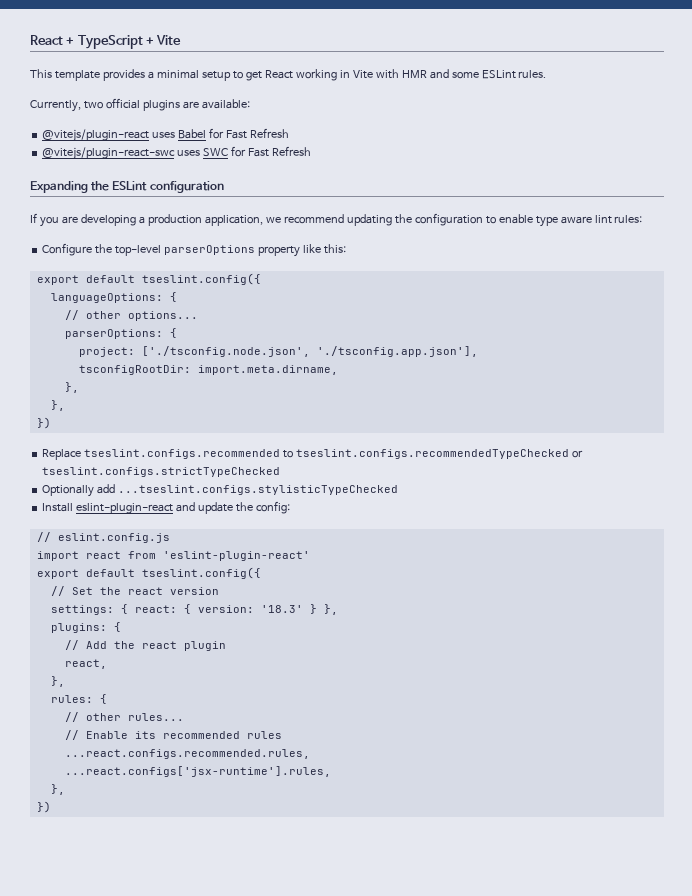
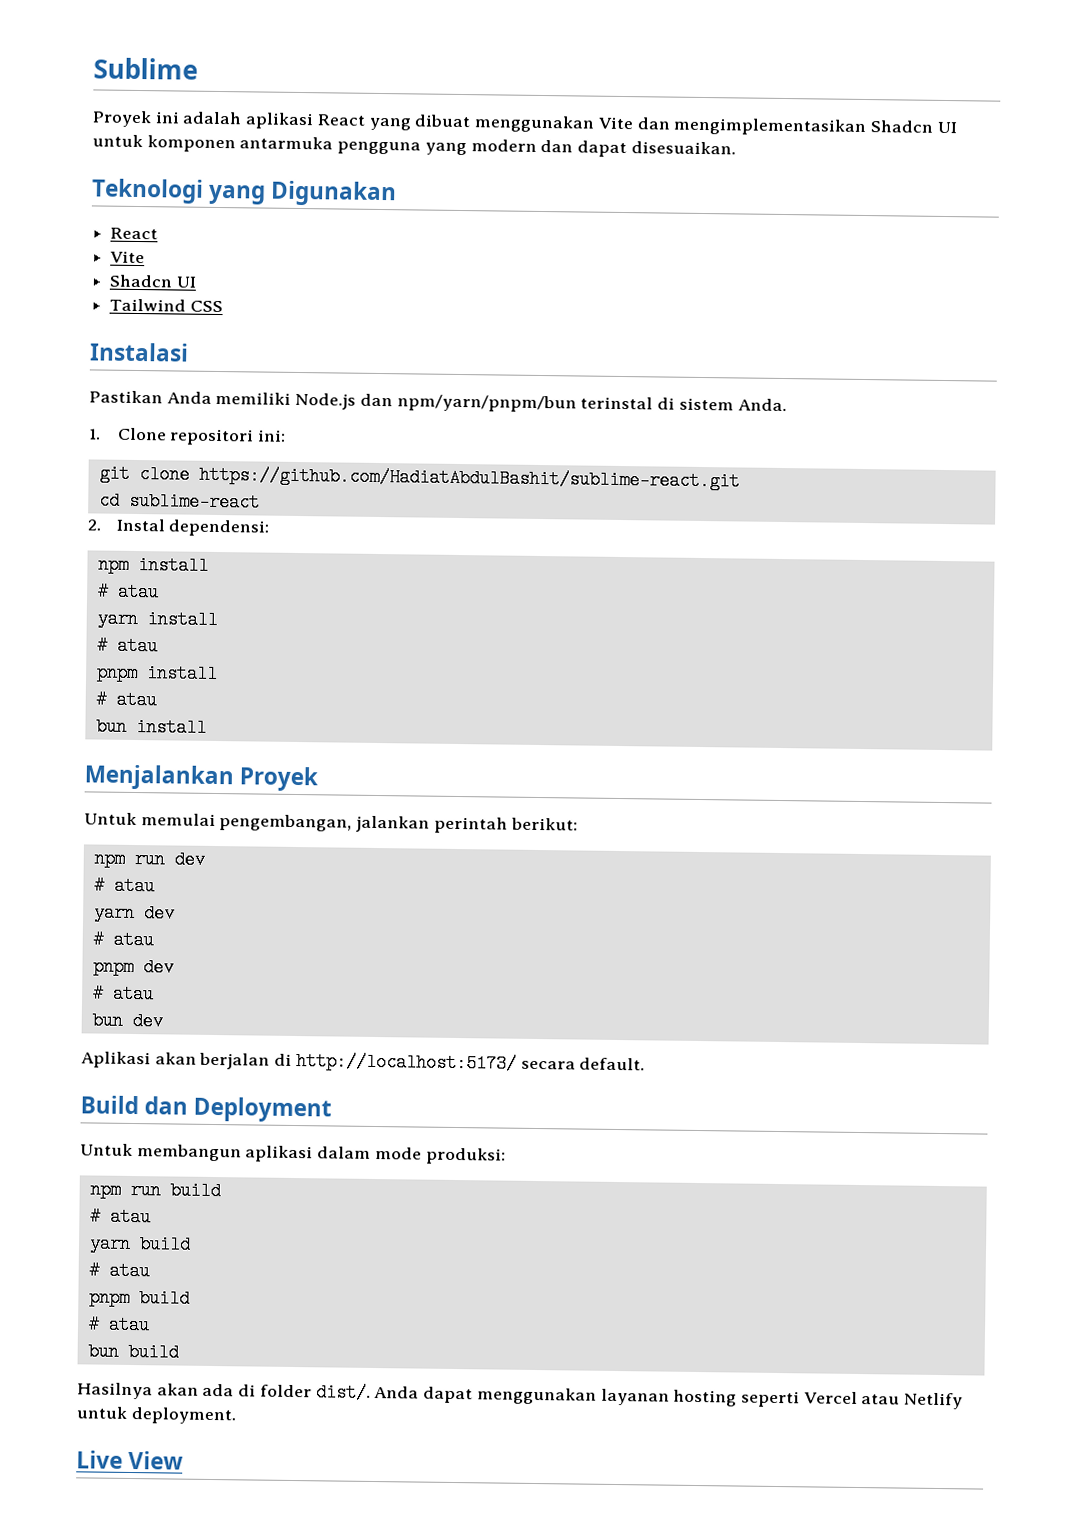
[30,35,182,49] [30,69,547,81] [30,98,250,112] [42,128,289,142] [42,146,311,160] [30,181,224,193] [30,213,643,227] [42,243,346,257] [36,273,261,285] [50,292,177,303] [64,310,198,321] [64,328,177,339] [78,346,478,357] [78,365,338,375] [64,382,79,393] [50,400,65,411] [36,417,51,429] [42,449,583,460] [42,467,281,477] [42,484,399,497] [42,501,290,514] [36,532,170,543] [36,551,310,561] [36,567,261,579] [50,586,219,596] [50,604,338,615] [50,622,121,633] [64,640,226,651] [64,659,107,669] [50,676,65,687] [50,694,107,704] [64,712,184,722] [64,730,282,740] [64,749,310,759] [64,766,331,777] [50,784,65,795] [36,801,51,813] React + TypeScript + Vite // This template provides a minimal setup to get React working in Vite with HMR and some ESLint rules. // Currently, two official plugins are available: // @vitejs/plugin-react uses Babel for Fast Refresh // @vitejs/plugin-react-swc uses SWC for Fast Refresh // Expanding the ESLint configuration // If you are developing a production application, we recommend updating the configuration to enable type aware lint rules: // Configure the top-level parserOptions property like this: // export default tseslint.config({ // languageOptions: { // // other options... // parserOptions: { // project: ['./tsconfig.node.json', './tsconfig.app.json'], // tsconfigRootDir: import.meta.dirname, // }, // }, // }) // Replace tseslint.configs.recommended to tseslint.configs.recommendedTypeChecked or tseslint.configs.strictTypeChecked // Optionally add ...tseslint.configs.stylisticTypeChecked // Install eslint-plugin-react and update the config: // // eslint.config.js // import react from 'eslint-plugin-react' // export default tseslint.config({ // // Set the react version // settings: { react: { version: '18.3' } }, // plugins: { // // Add the react plugin // react, // }, // rules: { // // other rules... // // Enable its recommended rules // ...react.configs.recommended.rules, // ...react.configs['jsx-runtime'].rules, // }, // }) -> [93,57,198,80] [92,110,957,137] [92,134,736,158] [91,178,398,207] [110,227,159,240] [110,250,146,264] [109,274,197,288] [109,298,223,313] [89,342,189,362] [89,390,787,413] [88,427,287,446] [98,464,740,491] [98,491,260,512] [87,518,271,537] [97,555,209,575] [96,582,159,602] [96,609,218,630] [96,636,158,656] [95,663,218,684] [95,690,157,710] [95,717,207,737] [84,764,319,792] [84,812,578,834] [93,849,205,869] [93,876,155,896] [93,903,175,923] [92,930,154,950] [92,957,174,977] [92,984,154,1004] [91,1011,163,1031] [81,1051,646,1073] [80,1095,333,1123] [80,1143,506,1165] [89,1180,221,1201] [89,1207,151,1227] [88,1234,191,1254] [88,1261,150,1281] [88,1288,190,1308] [87,1315,150,1335] [87,1342,179,1362] [77,1382,964,1410] [76,1406,236,1425] [76,1450,185,1470] Sublime // Proyek ini adalah aplikasi React yang dibuat menggunakan Vite dan mengimplementasikan Shadcn UI untuk komponen antarmuka pengguna yang modern dan dapat disesuaikan. // Teknologi yang Digunakan // React // Vite // Shadcn UI // Tailwind CSS // Instalasi // Pastikan Anda memiliki Node.js dan npm/yarn/pnpm/bun terinstal di sistem Anda. // 1. Clone repositori ini: // git clone https://github.com/HadiatAbdulBashit/sublime-react.git // cd sublime-react // 2. Instal dependensi: // npm install // # atau // yarn install // # atau // pnpm install // # atau // bun install // Menjalankan Proyek // Untuk memulai pengembangan, jalankan perintah berikut: // npm run dev // # atau // yarn dev // # atau // pnpm dev // # atau // bun dev // Aplikasi akan berjalan di http://localhost:5173/ secara default. // Build dan Deployment // Untuk membangun aplikasi dalam mode produksi: // npm run build // # atau // yarn build // # atau // pnpm build // # atau // bun build // Hasilnya akan ada di folder dist/. Anda dapat menggunakan layanan hosting seperti Vercel atau Netlify untuk deployment. // Live View

